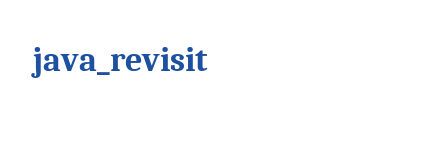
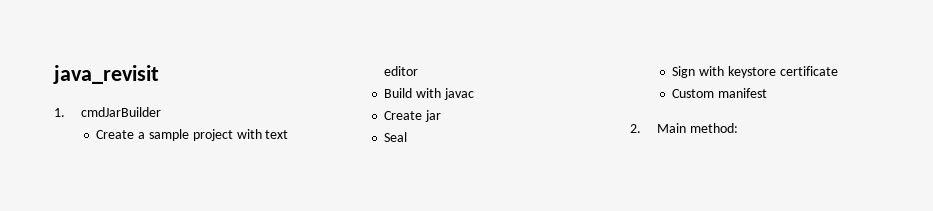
(208, 62) none -> [54,107,162,117] [96,129,289,141] [384,66,419,76] [384,88,475,100] [384,110,442,122] [384,132,408,142] [672,66,838,78] [672,88,768,98] [630,123,738,133] // 1. cmdJarBuilder // Create a sample project with text editor // Build with javac // Create jar // Seal // Sign with keystore certificate // Custom manifest // 2. Main method:

